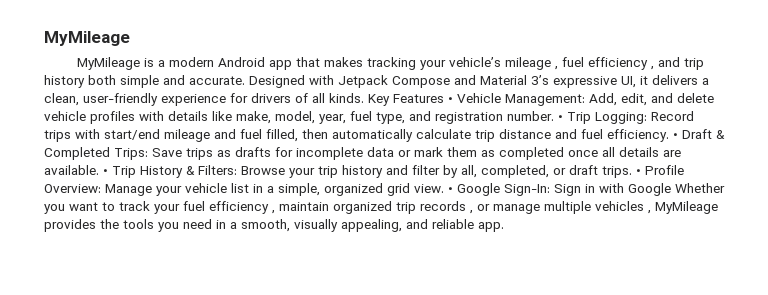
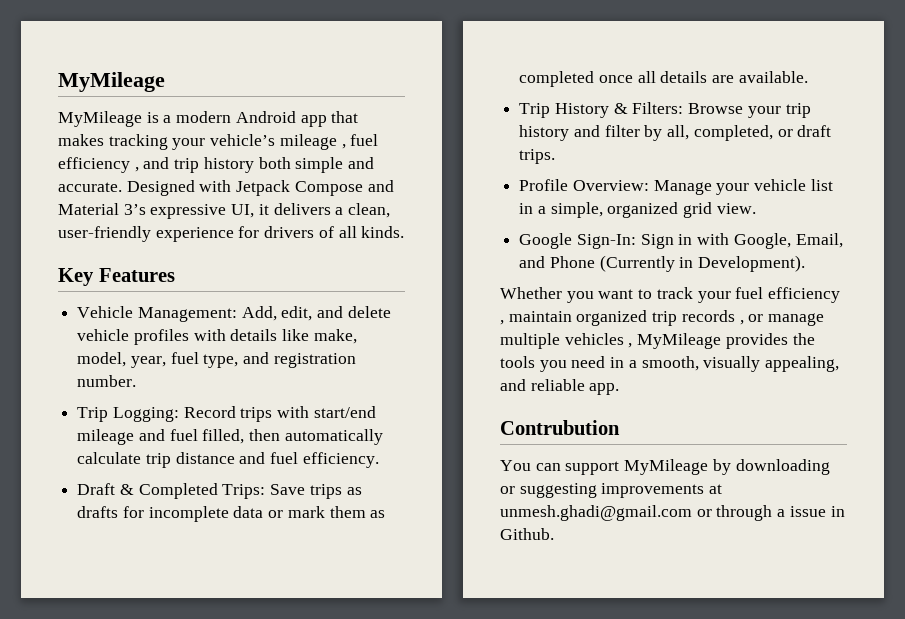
(364, 98) none -> (405, 232) //
[448,97,453,103] • -> (175, 275) //
[558,115,563,121] • -> (137, 381) //
[673,133,678,139] • -> (379, 460) //
[103,169,108,175] • -> (808, 77) //
[636,169,641,175] • -> (556, 156) //
[448,187,453,193] • -> (756, 208) //
[628,183,671,196] Google -> [733,233,843,249] [519,255,806,272] Google, Email, and Phone (Currently in Development). //
(504, 227) none -> [500,420,620,435] [500,459,830,475] [500,483,723,498] [500,505,845,521] [500,528,554,540] // Contrubution // You can support MyMileage by downloading or suggesting improvements at unmesh.ghadi@gmail.com or through a issue in Github.

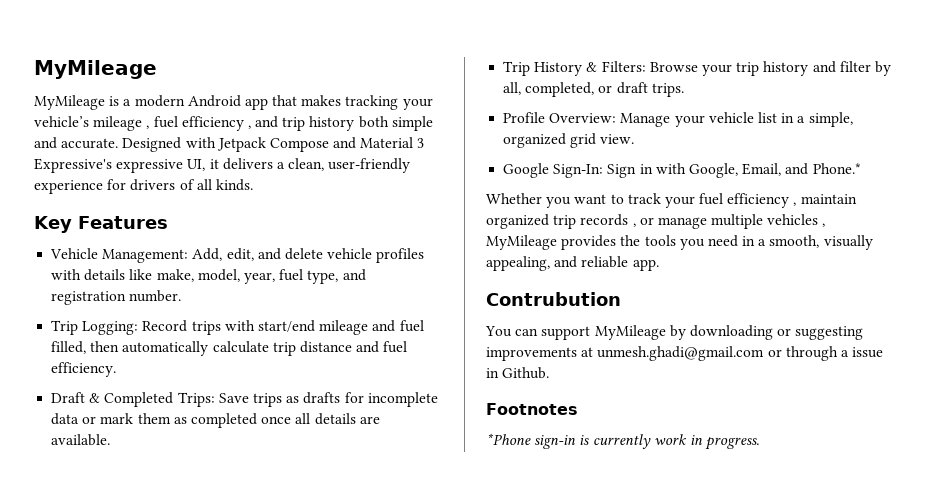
[123,204,146,215] 3’s -> [417,138,425,148] [34,158,112,173] 3 Expressive's
[549,255,806,272] Phone (Currently in Development). -> [812,163,861,174] Phone.*
(554, 534) none -> [486,403,578,415] [486,433,760,450] // Footnotes // *Phone sign-in is currently work in progress.

